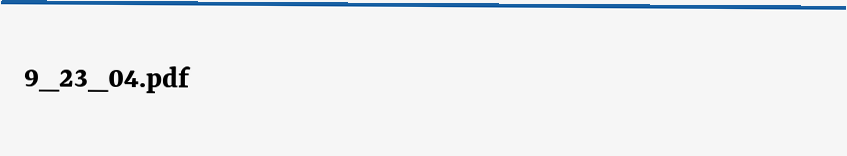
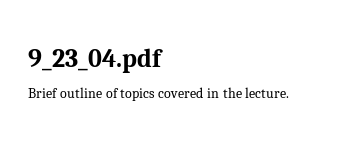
(192, 79) none -> [28,87,290,101] // Brief outline of topics covered in the lecture.

